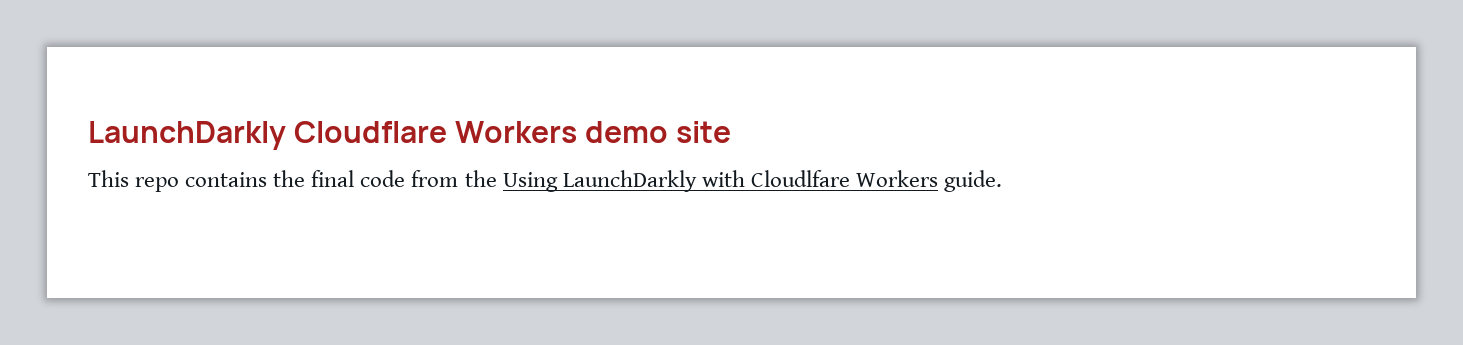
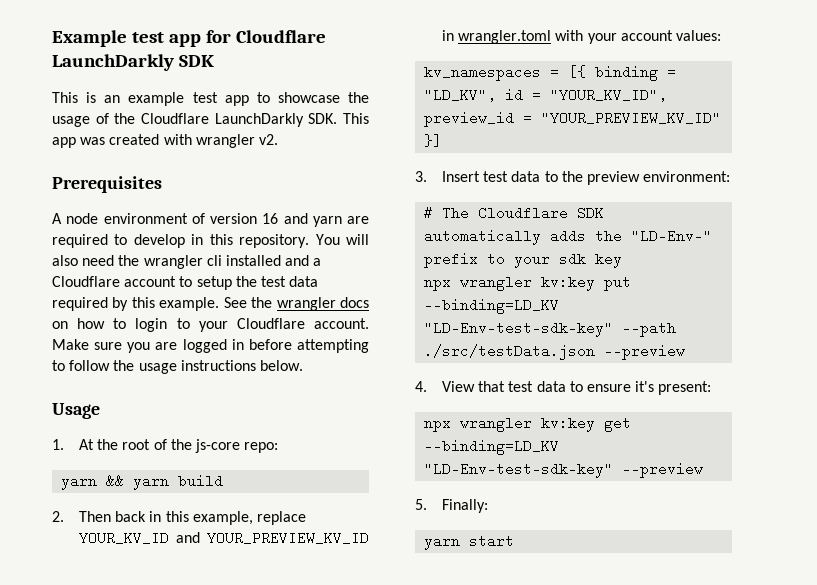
[88,121,732,150] [88,170,1002,192] LaunchDarkly Cloudflare Workers demo site // This repo contains the final code from the Using LaunchDarkly with Cloudlfare Workers guide. -> [52,30,326,47] [52,54,214,71] [52,92,369,106] [52,113,369,127] [52,134,278,148] [52,176,162,193] [52,213,369,227] [52,234,369,248] [52,255,322,269] [52,276,319,290] [52,297,369,311] [52,318,369,332] [52,339,369,353] [52,360,303,374] [52,403,100,419] [52,439,279,453] [61,474,224,490] [52,511,306,525] [79,531,369,545] [442,30,721,44] [424,65,677,81] [424,88,668,102] [424,111,722,127] [424,134,443,148] [415,171,731,185] [424,206,605,220] [424,229,713,245] [424,252,623,268] [424,275,632,291] [424,298,560,314] [424,321,677,337] [424,344,686,360] [415,381,712,395] [424,416,632,432] [424,439,560,455] [424,462,704,478] [415,499,489,513] [424,534,515,550] Example test app for Cloudflare LaunchDarkly SDK // This is an example test app to showcase the usage of the Cloudflare LaunchDarkly SDK. This app was created with wrangler v2. // Prerequisites // A node environment of version 16 and yarn are required to develop in this repository. You will also need the wrangler cli installed and a Cloudflare account to setup the test data required by this example. See the wrangler docs on how to login to your Cloudflare account. Make sure you are logged in before attempting to follow the usage instructions below. // Usage // 1. At the root of the js-core repo: // yarn && yarn build // 2. Then back in this example, replace YOUR_KV_ID and YOUR_PREVIEW_KV_ID in wrangler.toml with your account values: // kv_namespaces = [{ binding = "LD_KV", id = "YOUR_KV_ID", preview_id = "YOUR_PREVIEW_KV_ID" }] // 3. Insert test data to the preview environment: // # The Cloudflare SDK automatically adds the "LD-Env-" prefix to your sdk key // npx wrangler kv:key put --binding=LD_KV "LD-Env-test-sdk-key" --path ./src/testData.json --preview // 4. View that test data to ensure it's present: // npx wrangler kv:key get --binding=LD_KV "LD-Env-test-sdk-key" --preview // 5. Finally: // yarn start

